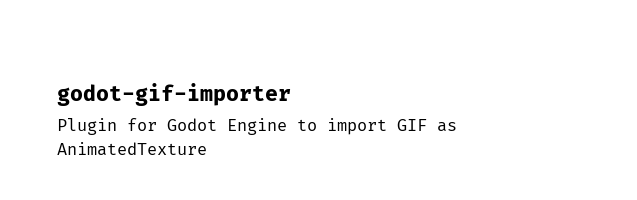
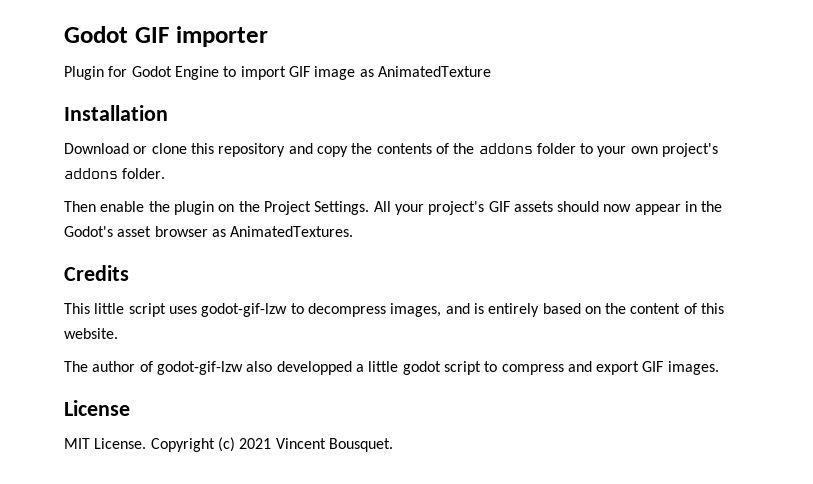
[57,83,291,106] godot-gif-importer -> [64,26,268,47] Godot GIF importer
(427, 125) none -> [314,66,356,80] image
(207, 149) none -> [64,105,168,121] [64,143,719,157] [64,168,166,179] [64,201,723,215] [64,226,354,237] [64,265,129,281] [64,303,725,317] [64,328,118,339] [64,361,719,375] [64,400,130,416] [64,437,393,452] // Installation // Download or clone this repository and copy the contents of the addons folder to your own project's addons folder. // Then enable the plugin on the Project Settings. All your project's GIF assets should now appear in the Godot's asset browser as AnimatedTextures. // Credits // This little script uses godot-gif-lzw to decompress images, and is entirely based on the content of this website. // The author of godot-gif-lzw also developped a little godot script to compress and export GIF images. // License // MIT License. Copyright (c) 2021 Vincent Bousquet.

